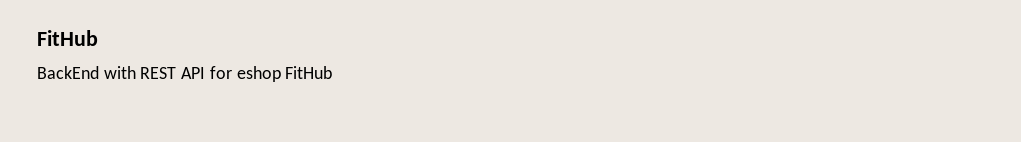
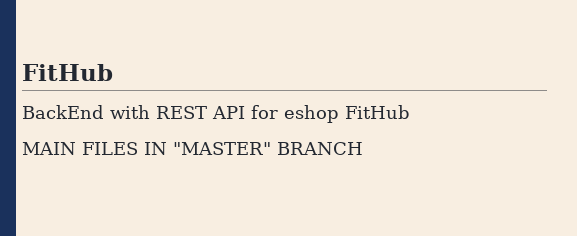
(333, 72) none -> [22,142,363,155] // MAIN FILES IN "MASTER" BRANCH

